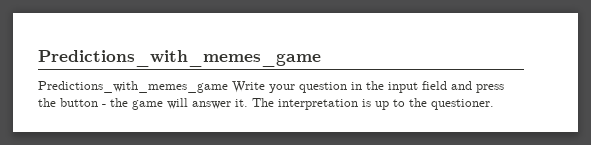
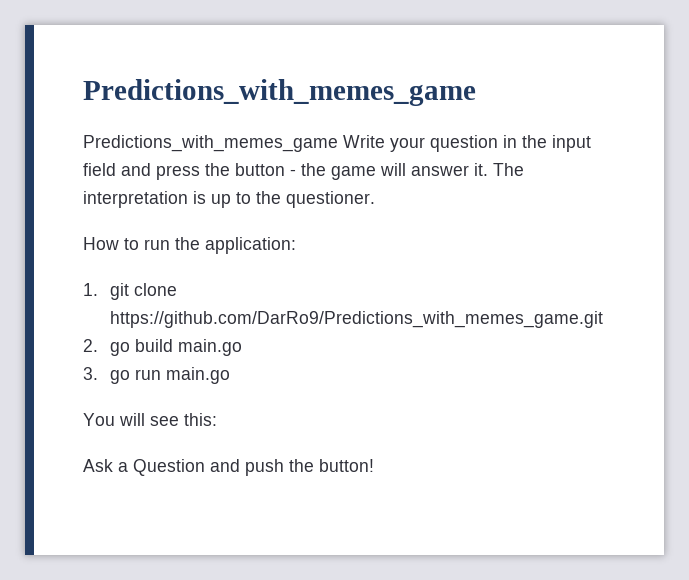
(494, 104) none -> [83,237,296,254] [83,283,177,300] [109,311,603,328] [83,339,242,356] [83,367,230,384] [83,413,217,426] [83,459,374,476] // How to run the application: // 1. git clone https://github.com/DarRo9/Predictions_with_memes_game.git // 2. go build main.go // 3. go run main.go // You will see this: // Ask a Question and push the button!

